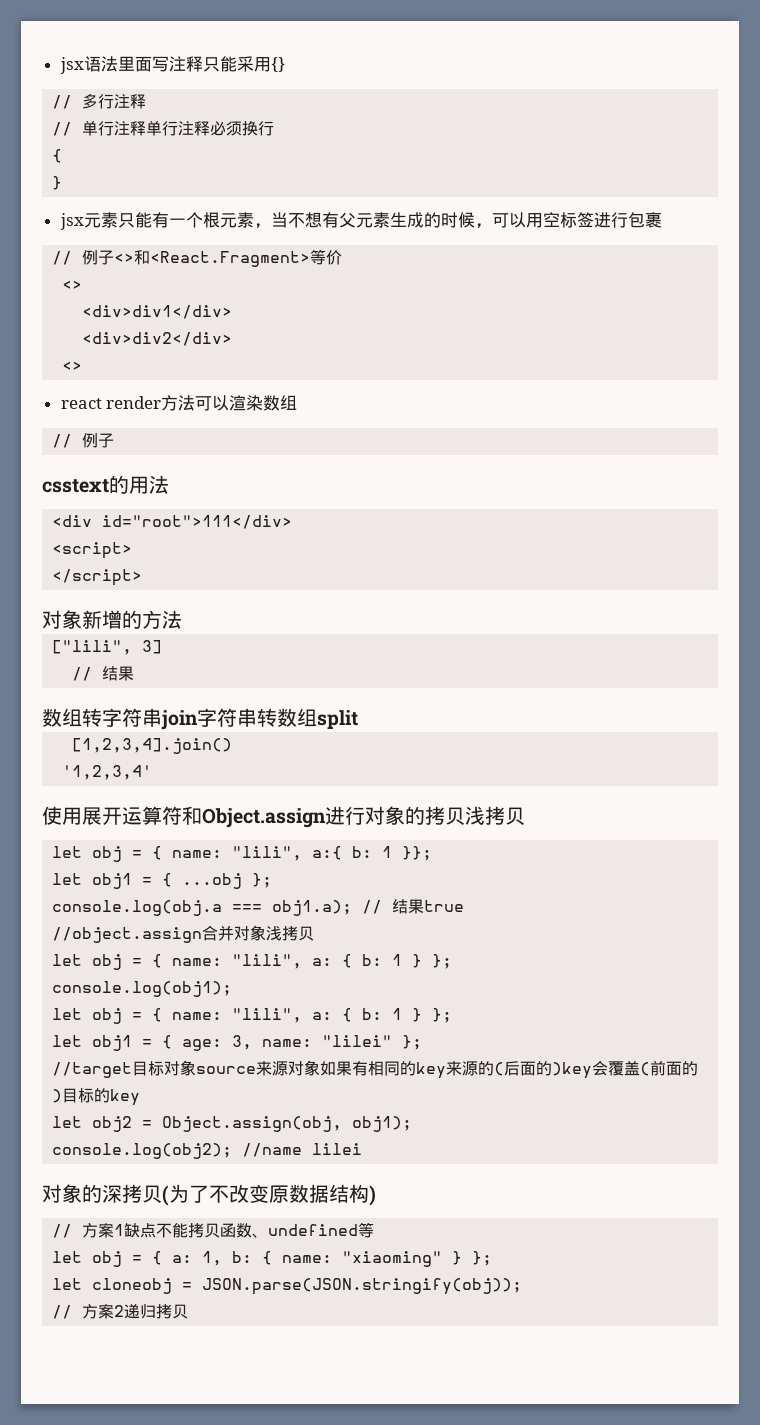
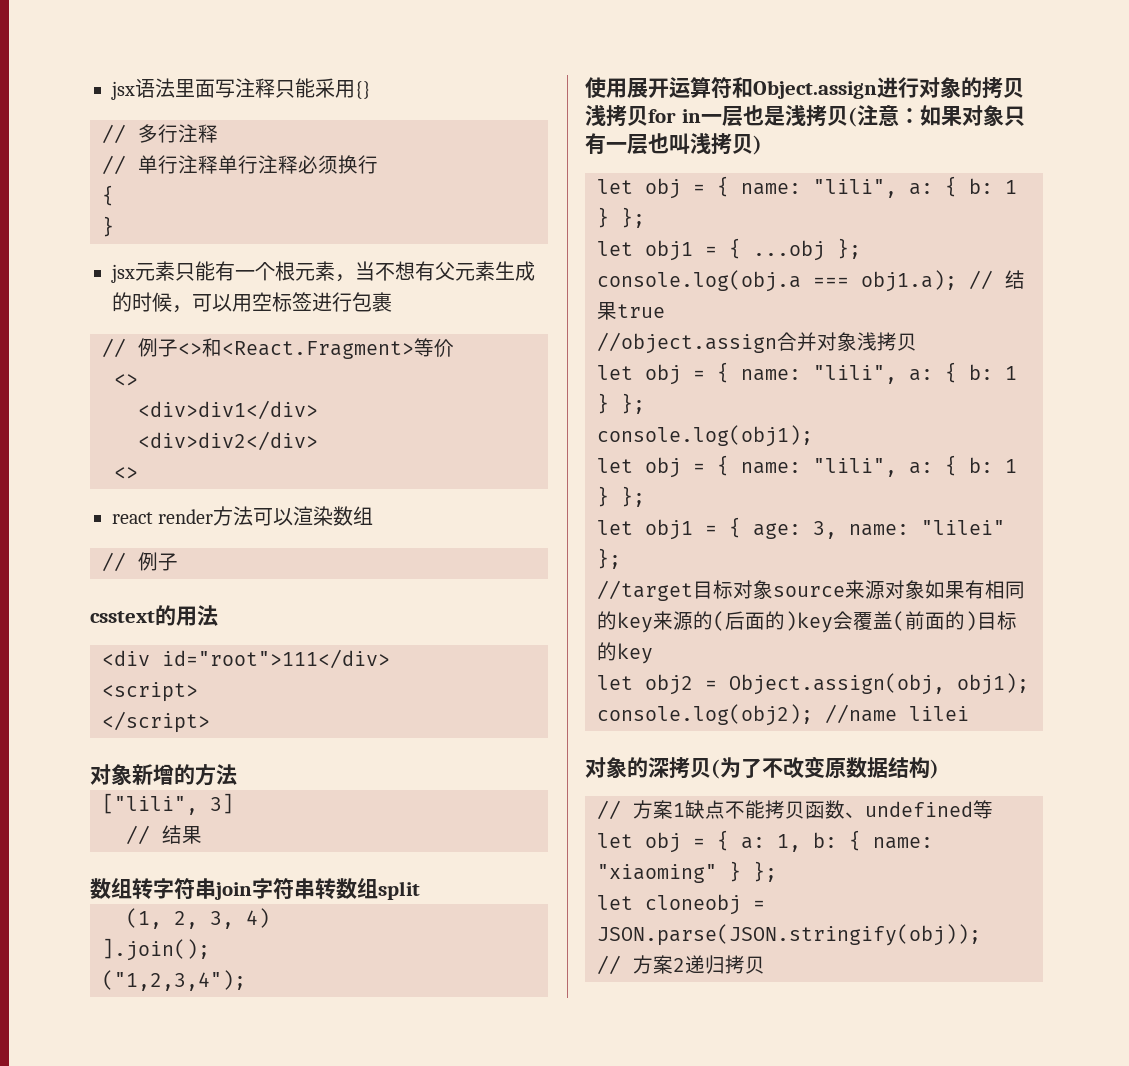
[72,738,233,754] [62,765,153,780] [1,2,3,4].join() // '1,2,3,4' -> [126,908,270,929] [102,938,210,961] [102,970,246,991] (1, 2, 3, 4) // ].join(); // ("1,2,3,4");
[52,846,433,862] // let obj = { name: "lili", a:{ b: 1 }}; -> [648,105,1025,127] [585,133,762,155] [597,176,1017,199] [597,207,645,228] for in一层也是浅拷贝(注意：如果对象只有一层也叫浅拷贝) // let obj = { name: "lili", a: { b: 1 } };

